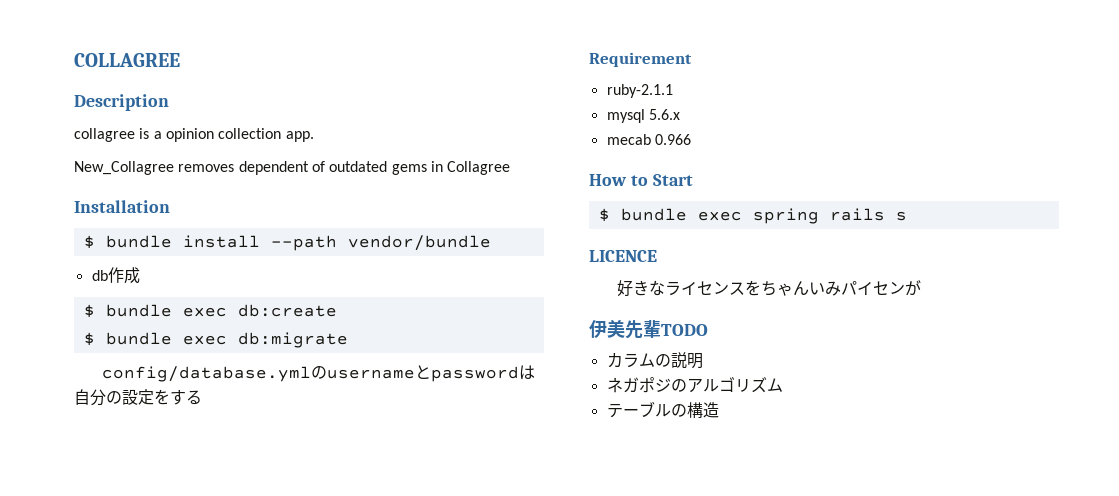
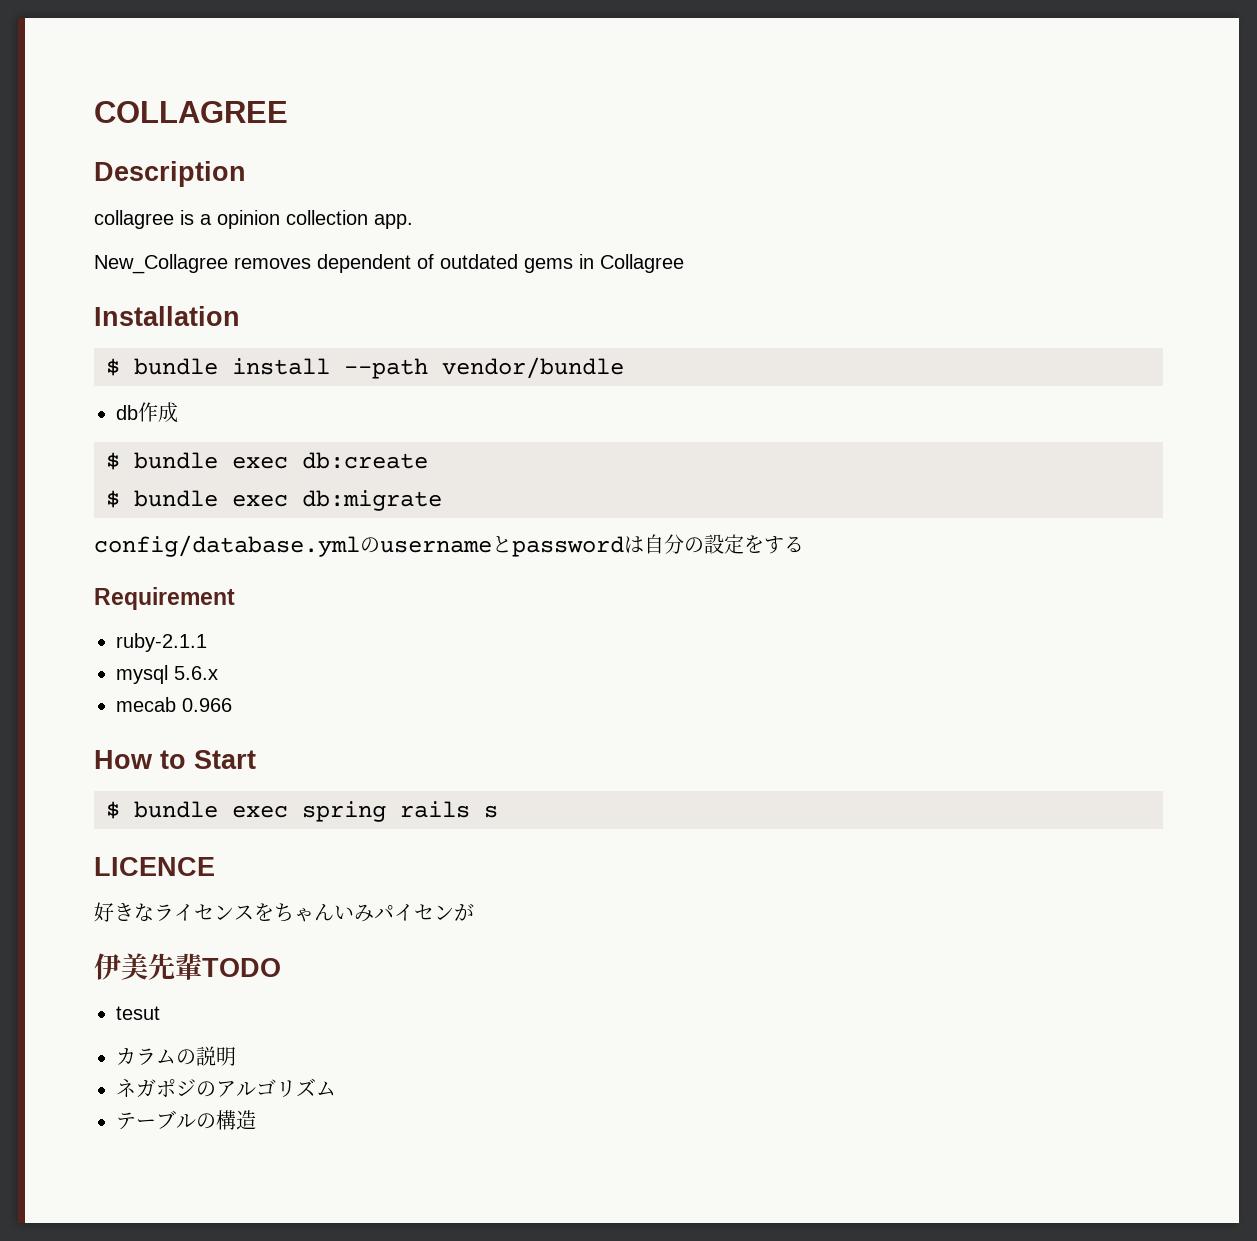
(708, 330) none -> [116,1006,160,1020] // tesut

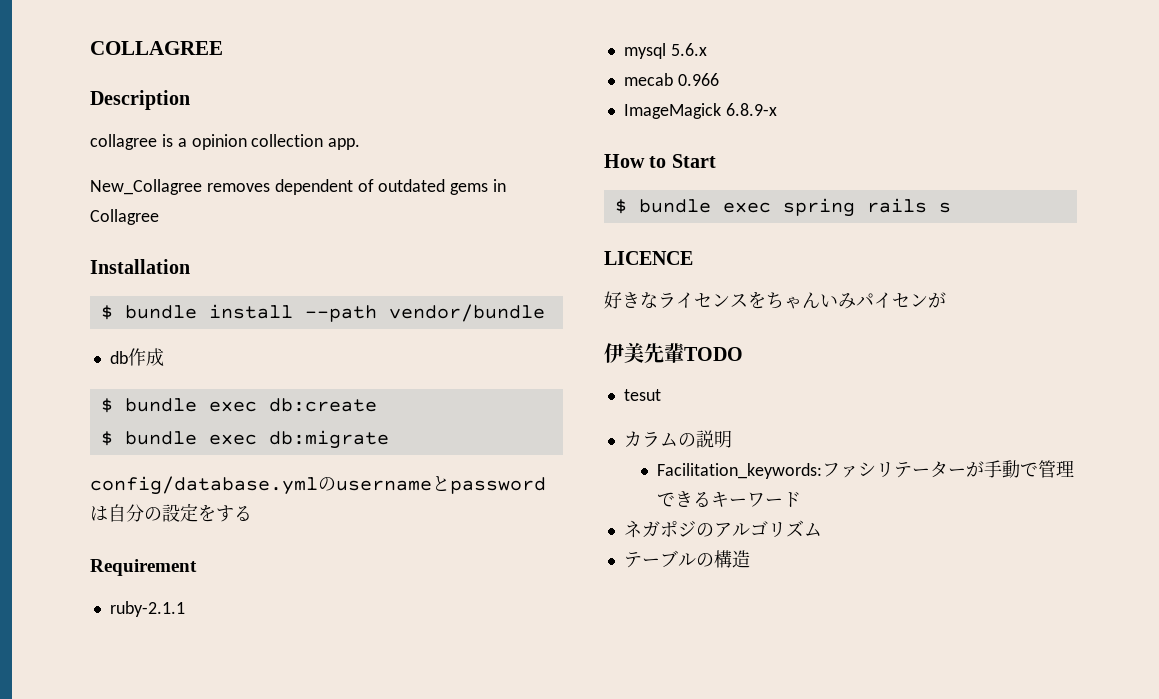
(232, 705) none -> [623,103,777,119] // ImageMagick 6.8.9-x
(236, 1056) none -> [656,460,1074,479] [656,491,801,508] // Facilitation_keywords:ファシリテーターが手動で管理できるキーワード

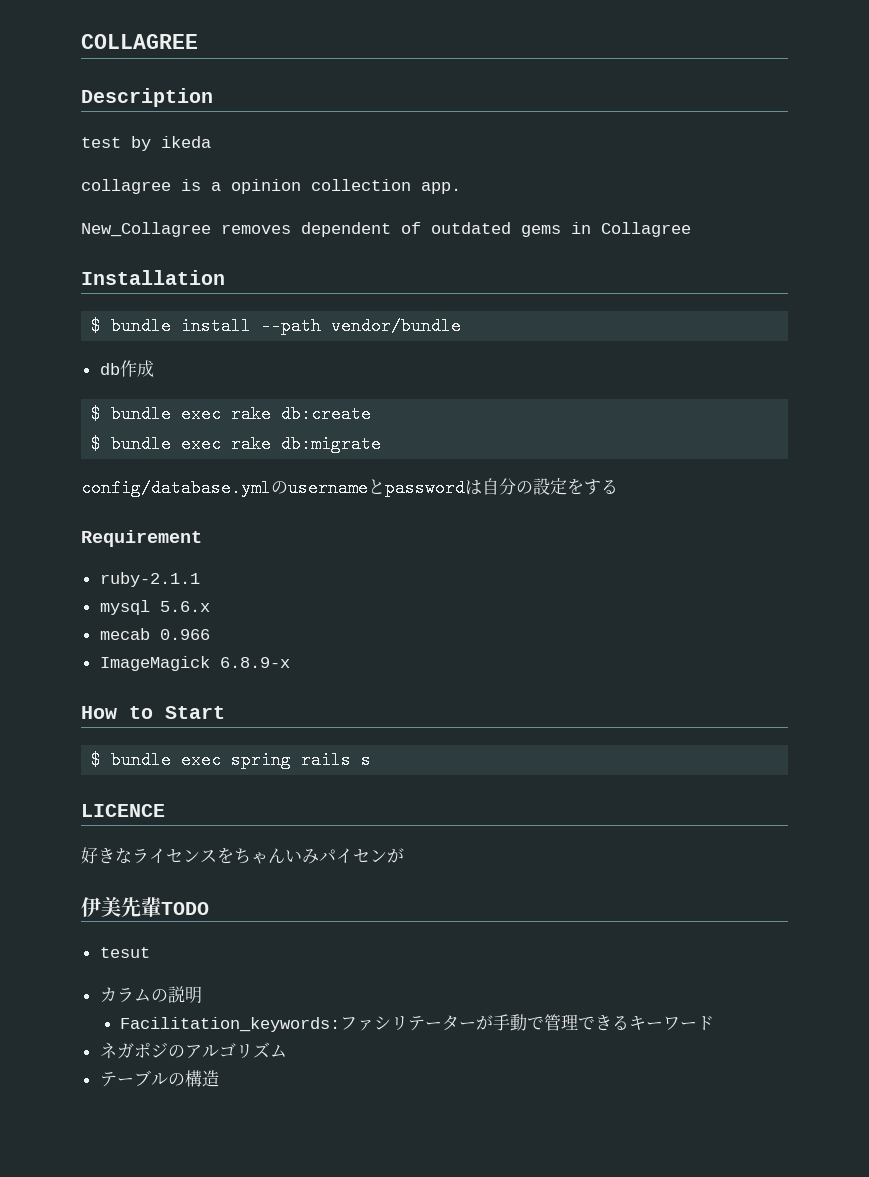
(190, 100) none -> [81,136,211,151] // test by ikeda
(257, 406) none -> [231,405,272,423] rake
(257, 439) none -> [231,435,272,453] rake

